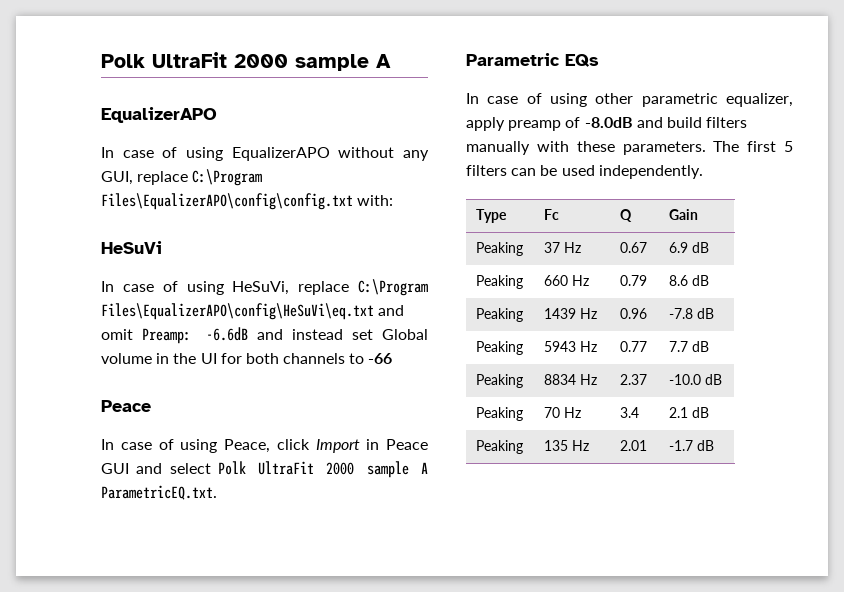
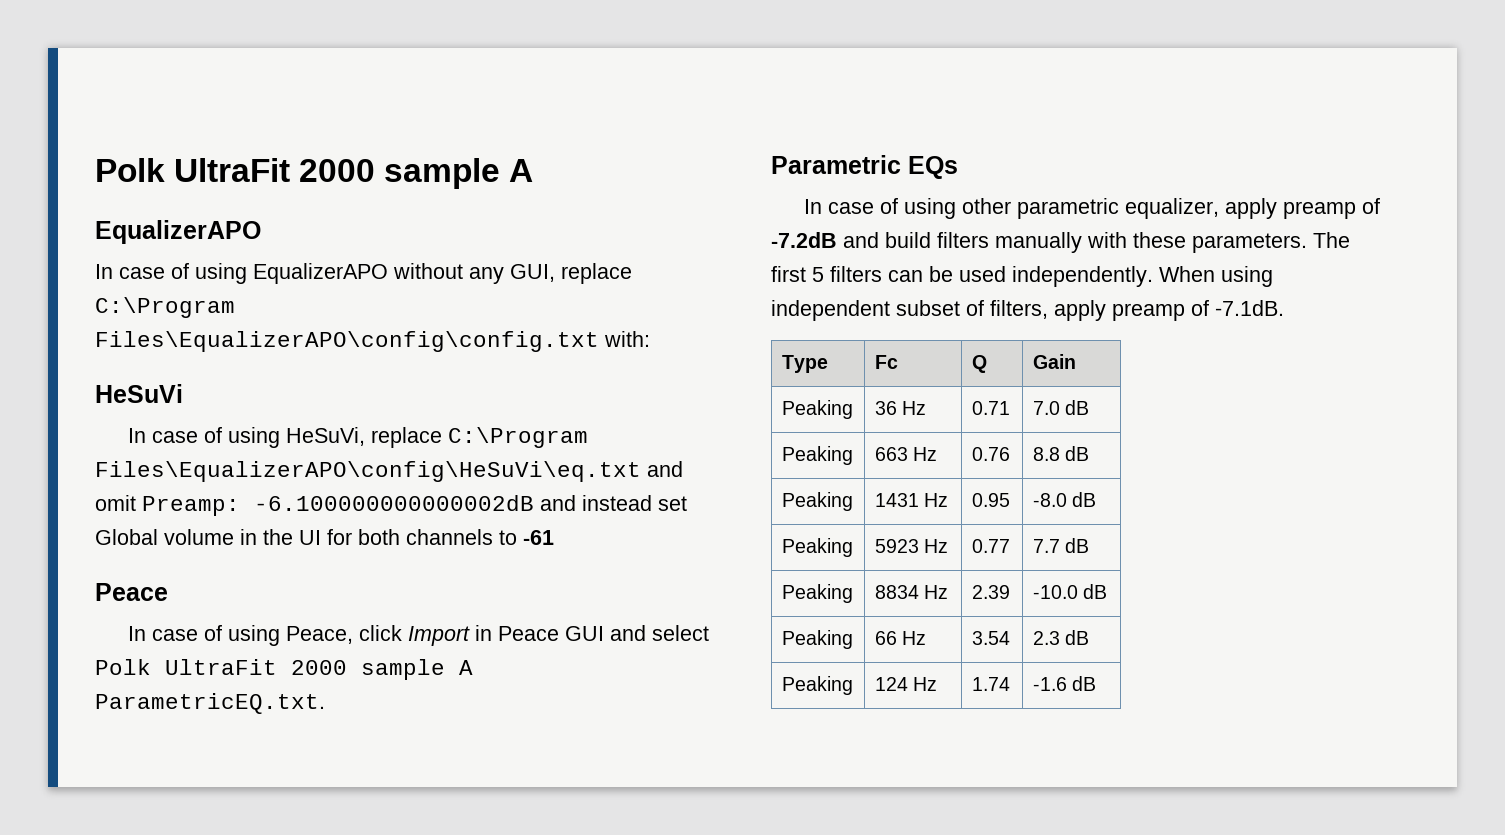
[206,327,249,341] -6.6dB -> [254,495,534,511] -6.100000000000002dB
[368,353,393,364] -66 -> [523,530,554,545] -61
[584,117,633,128] -8.0dB -> [771,232,837,248] -7.2dB
(703, 172) none -> [1159,266,1273,287] [771,300,1284,321] When using independent subset of filters, apply preamp of -7.1dB.
[544,242,582,253] [620,242,648,253] [669,242,710,253] [476,275,524,289] [544,275,590,286] [620,275,648,286] [669,275,710,286] [476,308,524,322] [544,308,598,319] [620,308,648,319] [669,308,715,319] [476,341,524,355] [544,341,577,352] 37 Hz | 0.67 | 6.9 dB // Peaking | 660 Hz | 0.79 | 8.6 dB // Peaking | 1439 Hz | 0.96 | -7.8 dB // Peaking | 5943 -> [874,401,927,415] [971,401,1010,415] [1032,400,1090,415] [781,446,853,465] [874,447,938,461] [971,447,1010,461] [1032,446,1090,461] [781,492,853,511] [874,493,949,507] [971,493,1010,507] [1032,492,1097,507] [781,538,853,557] [874,539,919,553] 36 Hz | 0.71 | 7.0 dB // Peaking | 663 Hz | 0.76 | 8.8 dB // Peaking | 1431 Hz | 0.95 | -8.0 dB // Peaking | 5923
[620,374,648,385] 2.37 -> [971,585,1010,599] 2.39
[544,407,582,418] [620,407,640,418] [669,407,710,418] [476,440,524,454] [544,440,590,451] [620,440,648,451] [669,440,694,451] 70 Hz | 3.4 | 2.1 dB // Peaking | 135 Hz | 2.01 | -1.7 -> [874,631,927,645] [971,631,1010,645] [1032,630,1090,645] [781,676,853,695] [874,677,938,691] [971,677,1010,691] [1032,677,1067,691] 66 Hz | 3.54 | 2.3 dB // Peaking | 124 Hz | 1.74 | -1.6

